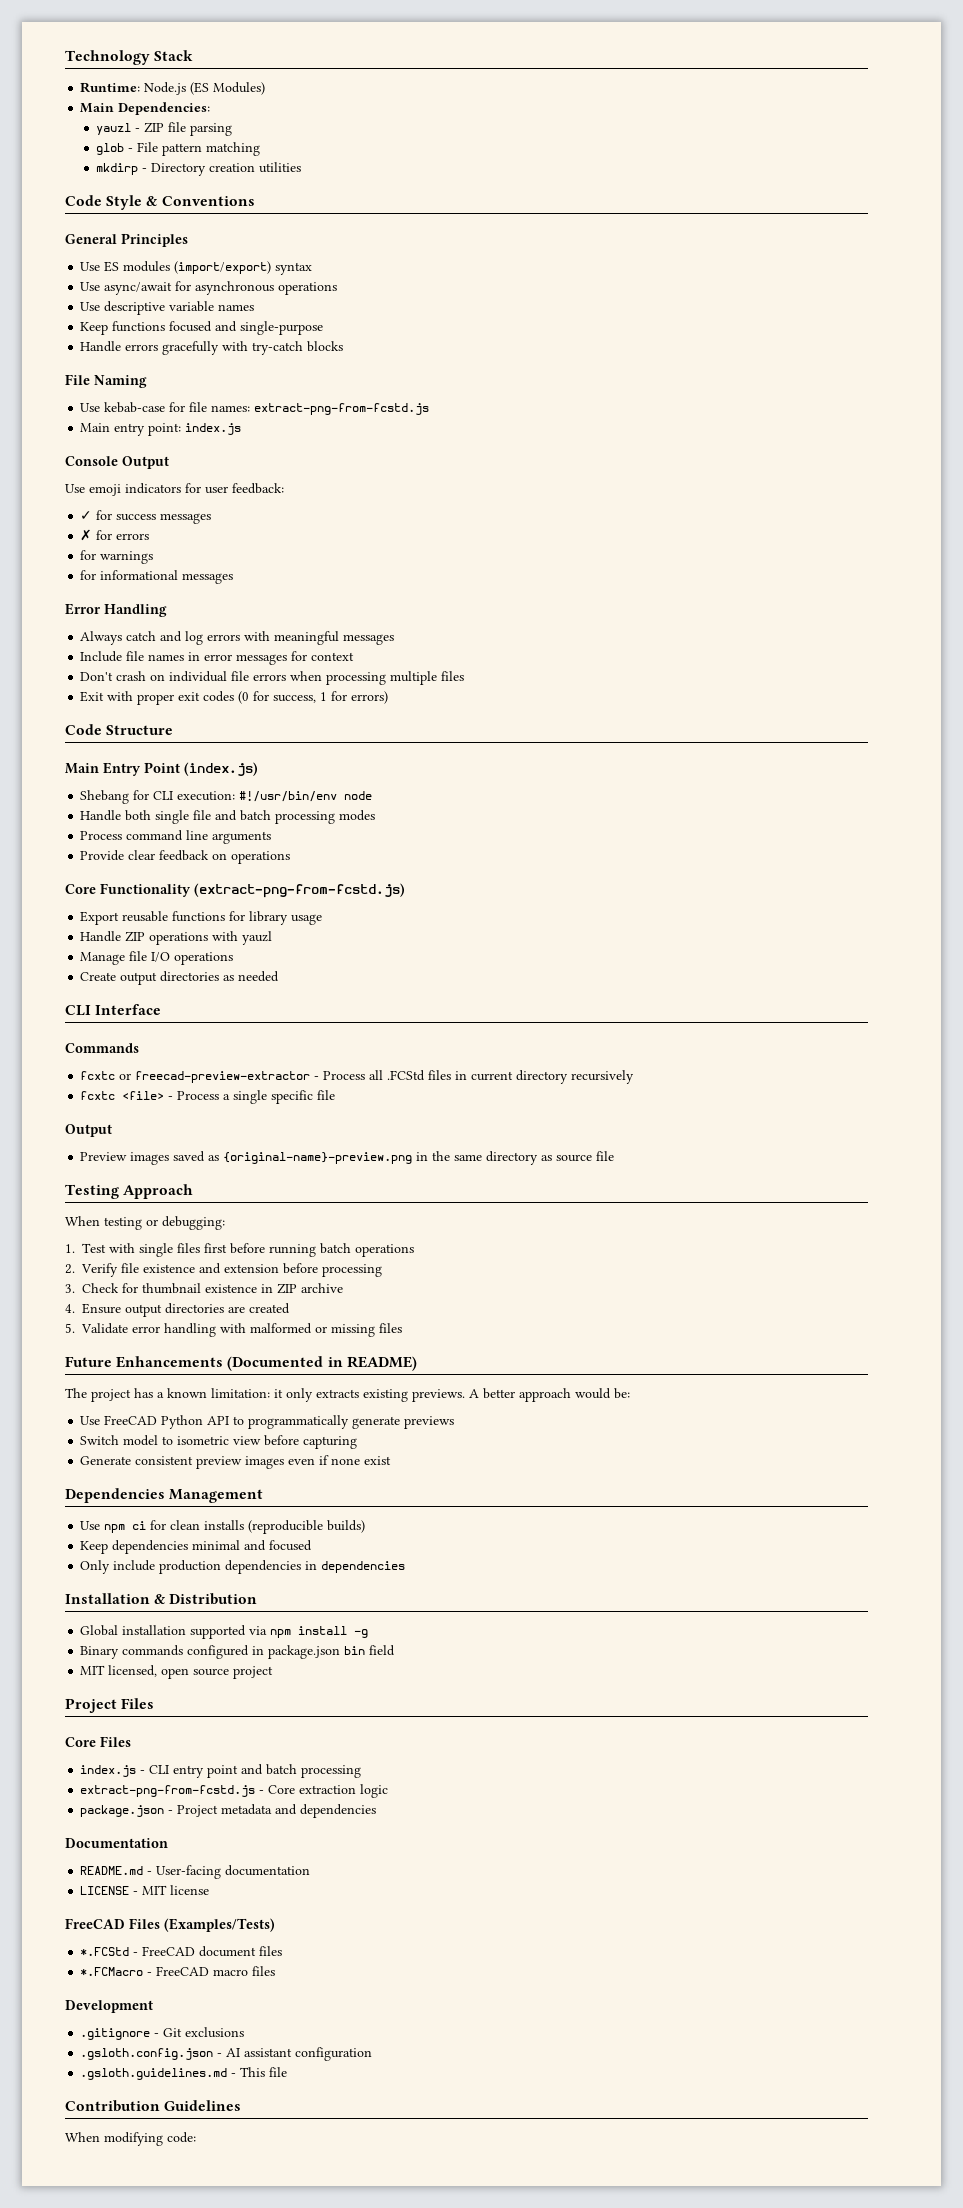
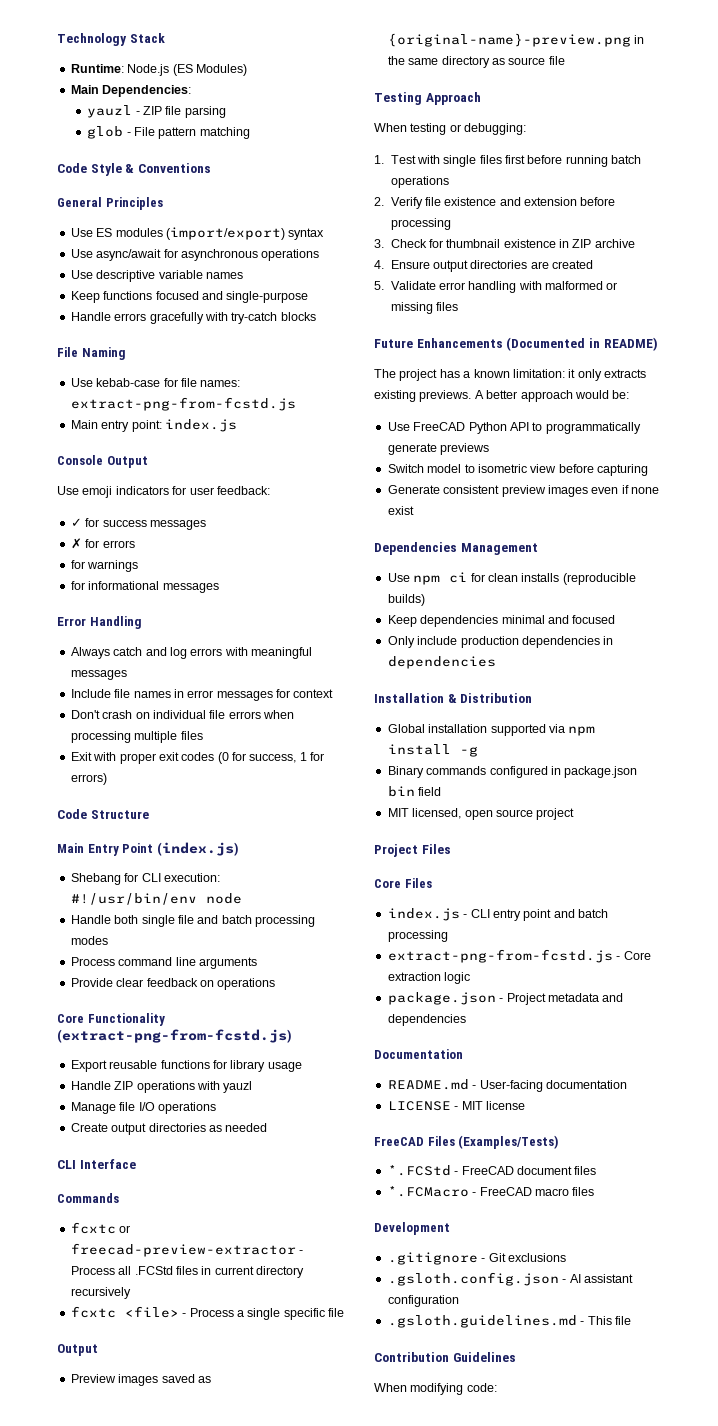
[96,162,302,176] // mkdirp - Directory creation utilities -> (250, 133) none

